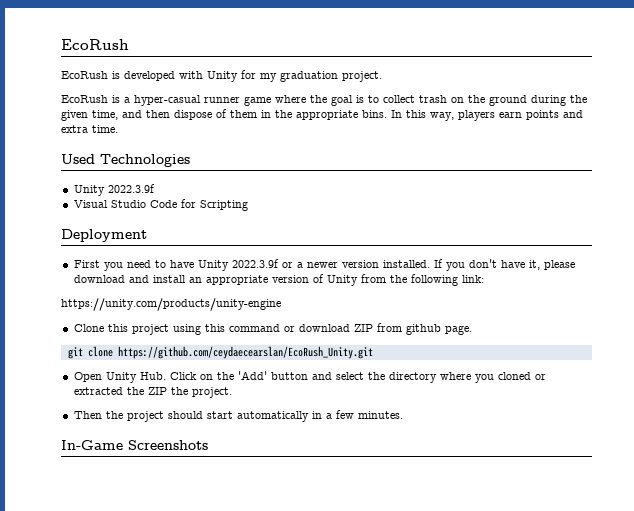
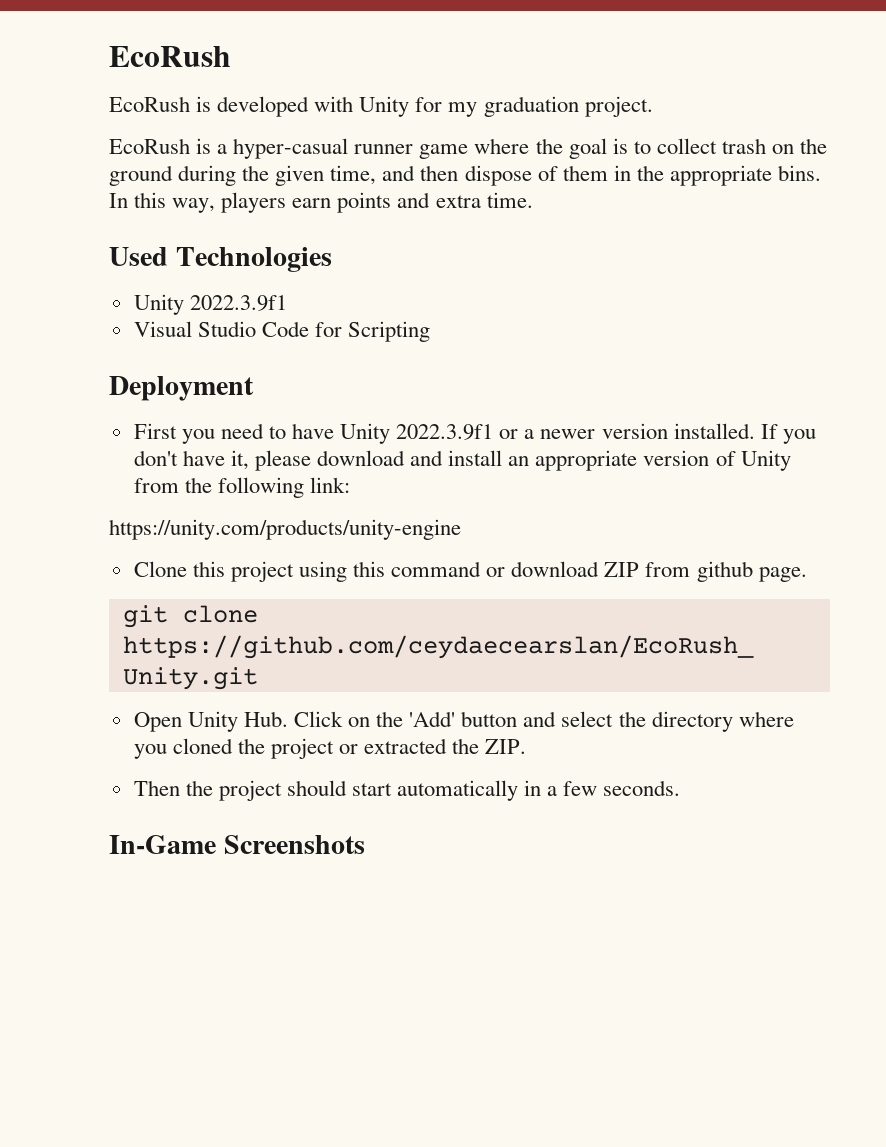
[107,184,155,193] 2022.3.9f -> [189,295,287,311] 2022.3.9f1
[231,259,279,268] 2022.3.9f -> [396,424,494,440] 2022.3.9f1
(531, 376) none -> [237,738,334,759] the project
[147,387,232,398] ZIP the project. -> [485,739,527,754] ZIP.
[357,411,403,419] minutes. -> [603,780,681,796] seconds.

